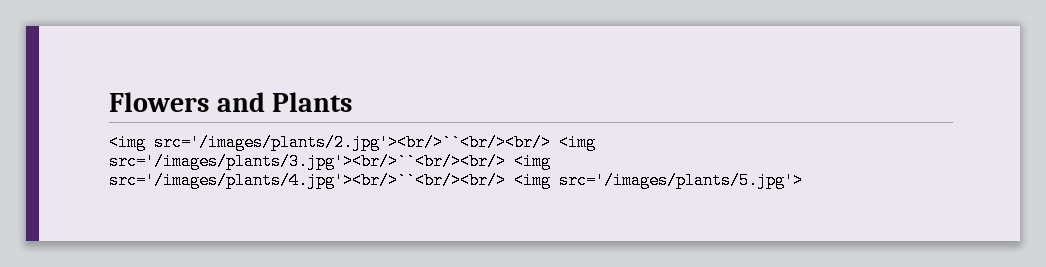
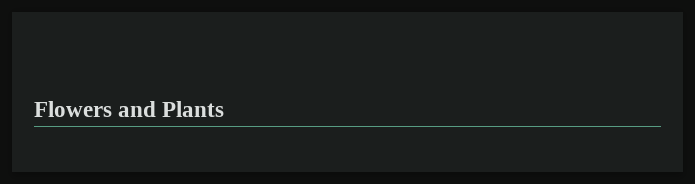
[109,134,596,151] [109,153,551,170] [109,172,803,189] // <img src='/images/plants/2.jpg'><br/>``<br/><br/> <img src='/images/plants/3.jpg'><br/>``<br/><br/> <img src='/images/plants/4.jpg'><br/>``<br/><br/> <img src='/images/plants/5.jpg'> -> (225, 109) none

